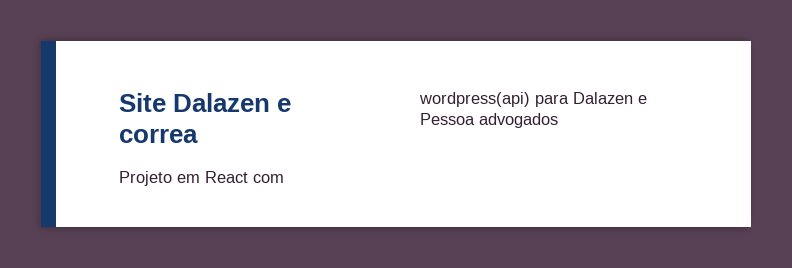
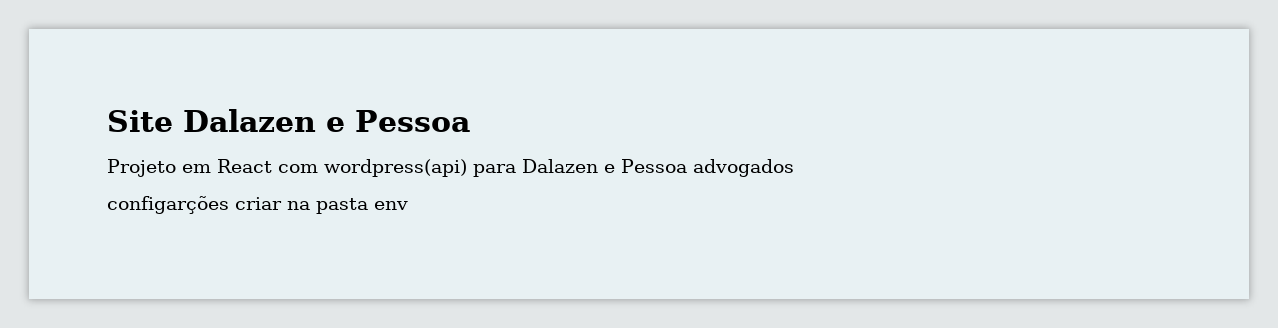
[119,129,198,143] correa -> [355,110,470,132] Pessoa
(558, 120) none -> [107,196,408,214] // configarções criar na pasta env

